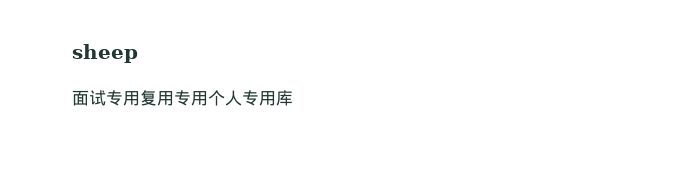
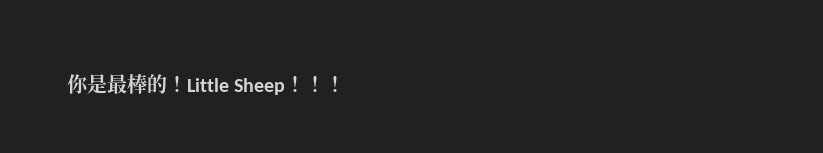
[72,44,138,63] [72,90,293,106] sheep // 面试专用复用专用个人专用库 -> [67,74,346,95] 你是最棒的！Little Sheep！！！

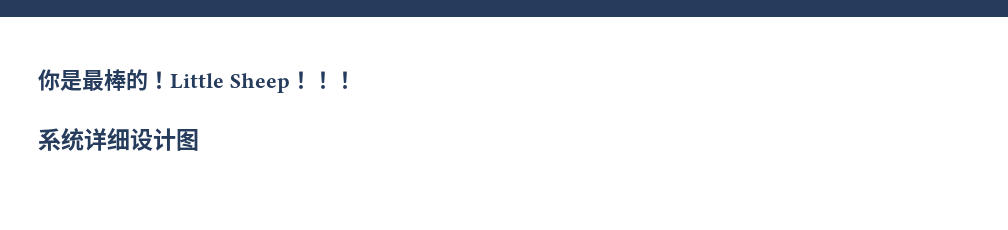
(346, 84) none -> [38,128,199,151] // 系统详细设计图

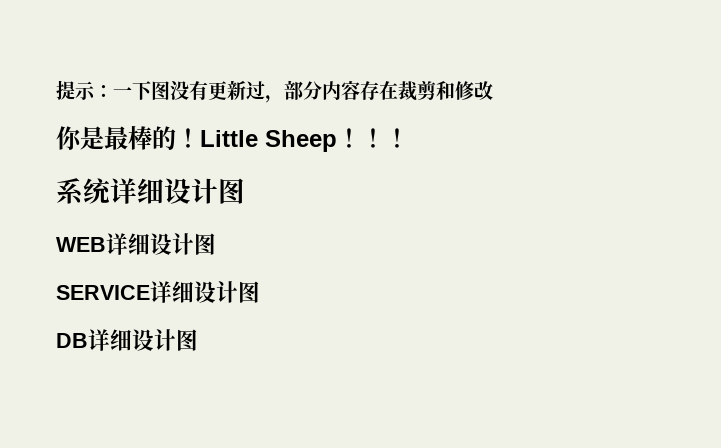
(38, 80) none -> [56,80,493,103] 提示：一下图没有更新过，部分内容存在裁剪和修改 //
(199, 140) none -> [56,233,216,255] [56,281,260,303] [56,329,198,351] // WEB详细设计图 // SERVICE详细设计图 // DB详细设计图

